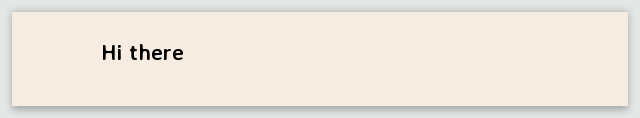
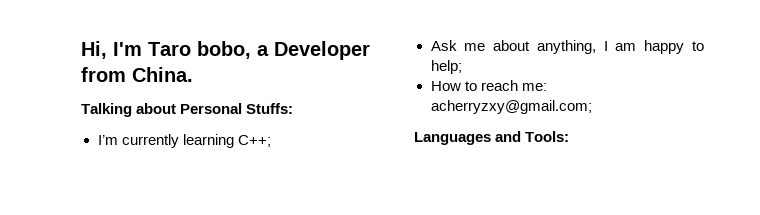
[101,44,184,60] Hi there -> [81,41,370,60] [81,67,193,82] [81,103,294,117] [97,134,271,148] [430,40,704,54] [430,60,462,74] [430,80,547,91] [430,100,592,114] [414,131,570,145] Hi, I'm Taro bobo, a Developer from China. // Talking about Personal Stuffs: // I’m currently learning C++; // Ask me about anything, I am happy to help; // How to reach me: acherryzxy@gmail.com; // Languages and Tools:

